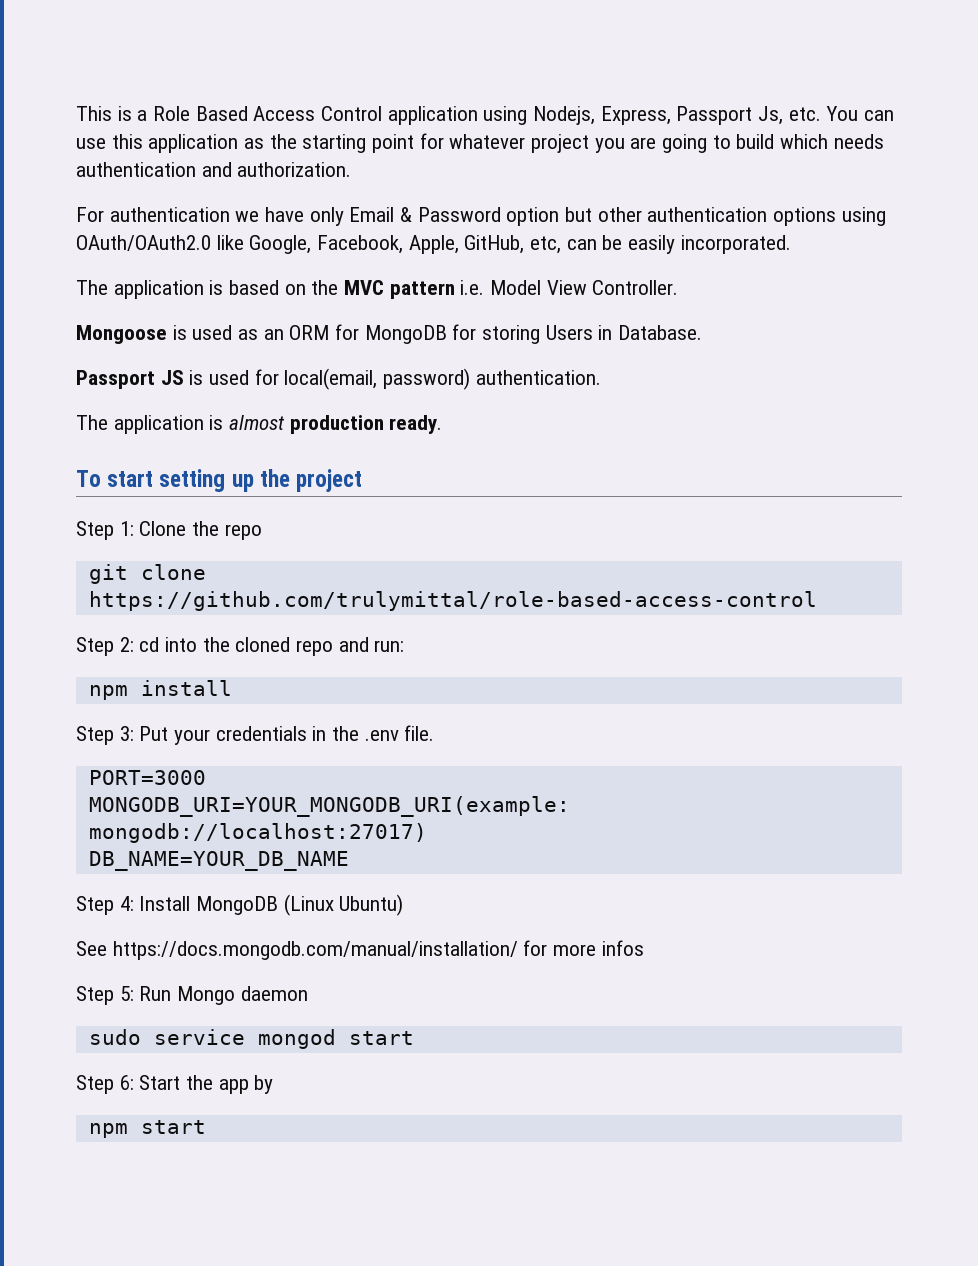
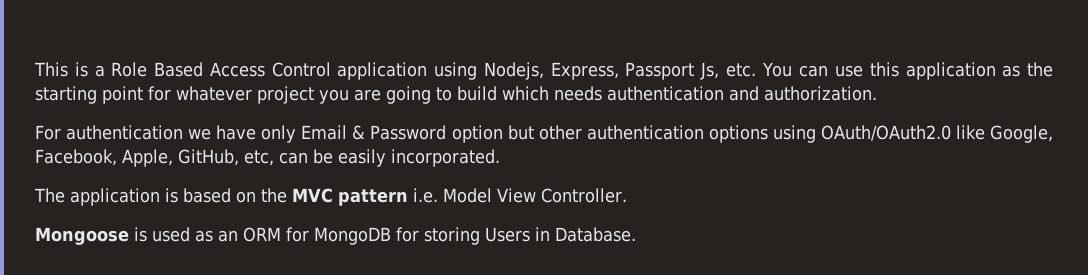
[76,368,601,390] [76,415,443,434] [76,469,363,492] [76,521,262,540] [88,564,206,584] [88,591,817,611] [76,637,405,656] [88,680,232,700] [76,725,435,745] [88,770,206,785] [88,796,570,817] [88,823,427,843] [88,851,349,871] [76,894,404,916] [76,940,644,960] [76,986,308,1005] [88,1029,414,1049] [76,1075,274,1094] [88,1120,206,1138] // Passport JS is used for local(email, password) authentication. // The application is almost production ready. // To start setting up the project // Step 1: Clone the repo // git clone https://github.com/trulymittal/role-based-access-control // Step 2: cd into the cloned repo and run: // npm install // Step 3: Put your credentials in the .env file. // PORT=3000 // MONGODB_URI=YOUR_MONGODB_URI(example: mongodb://localhost:27017) // DB_NAME=YOUR_DB_NAME // Step 4: Install MongoDB (Linux Ubuntu) // See https://docs.mongodb.com/manual/installation/ for more infos // Step 5: Run Mongo daemon // sudo service mongod start // Step 6: Start the app by // npm start -> (636, 234) none

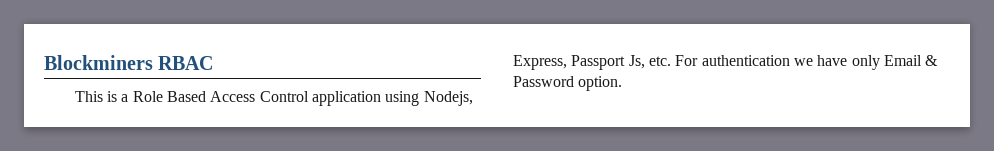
(34, 69) none -> [44,55,214,70] Blockminers RBAC //
[761,62,1053,80] [35,86,877,104] You can use this application as the starting point for whatever project you are going to build which needs authentication and authorization. // -> (671, 61) none
[451,125,1053,143] [35,149,500,167] [34,188,627,206] [35,227,636,245] option but other authentication options using OAuth/OAuth2.0 like Google, Facebook, Apple, GitHub, etc, can be easily incorporated. // The application is based on the MVC pattern i.e. Model View Controller. // Mongoose is used as an ORM for MongoDB for storing Users in Database. -> [578,76,623,91] option.

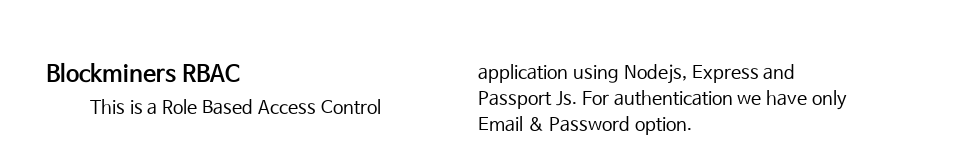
[513,55,671,70] Express, Passport Js, etc. -> [691,64,796,83] [478,91,577,109] Express and Passport Js.

